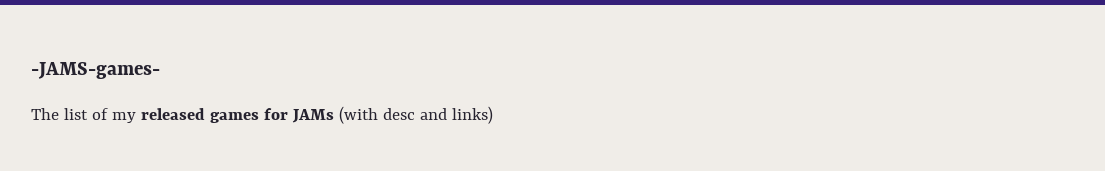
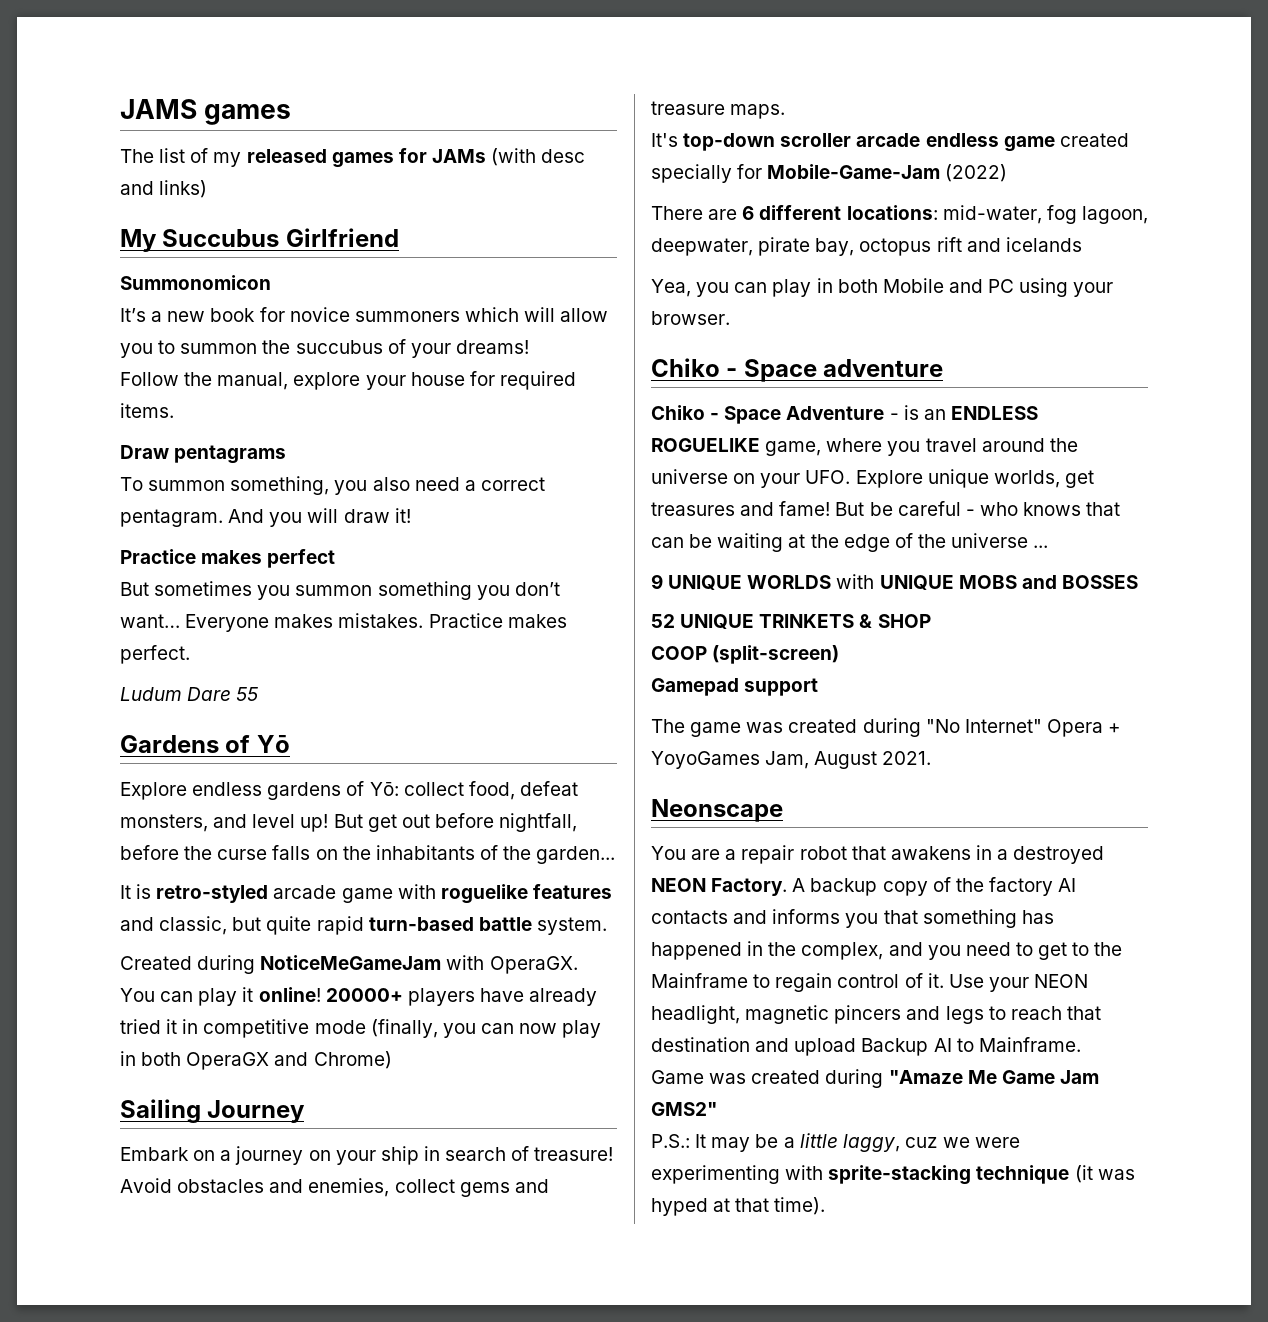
[31,62,160,79] -JAMS-games- -> [120,99,292,125] JAMS games
(493, 115) none -> [120,228,399,252] [120,275,271,290] [120,307,609,322] [120,339,529,358] [120,371,576,390] [120,403,174,418] [120,445,287,464] [120,476,545,495] [120,508,411,527] [120,549,336,568] [120,581,560,600] [120,613,567,632] [120,645,190,664] [120,687,259,701] [120,735,290,753] [120,781,578,800] [120,813,578,832] [120,845,616,864] [120,884,612,904] [120,916,607,935] [120,955,578,974] [120,987,598,1006] [120,1019,602,1038] [120,1051,392,1070] [120,1099,306,1123] [120,1146,614,1165] [120,1178,549,1197] [651,101,786,119] [651,133,1129,152] [651,164,1008,183] [651,205,1148,224] [651,237,1082,256] [651,278,1114,297] [651,311,730,325] [651,358,944,382] [651,405,1038,424] [651,438,1078,456] [651,469,1094,488] [651,501,1121,516] [651,533,1049,552] [651,574,1138,590] [651,614,931,629] [651,645,840,664] [651,678,819,696] [651,718,1122,737] [651,751,932,769] [651,799,783,822] [651,845,1105,864] [651,877,1077,896] [651,909,1054,928] [651,941,1123,960] [651,973,1089,992] [651,1005,1101,1024] [651,1037,1081,1056] [651,1069,1099,1088] [651,1102,717,1116] [651,1133,1021,1152] [651,1165,1135,1185] [651,1197,826,1216] // My Succubus Girlfriend // Summonomicon // It’s a new book for novice summoners which will allow you to summon the succubus of your dreams! // Follow the manual, explore your house for required items. // Draw pentagrams // To summon something, you also need a correct pentagram. And you will draw it! // Practice makes perfect // But sometimes you summon something you don’t want… Everyone makes mistakes. Practice makes perfect. // Ludum Dare 55 // Gardens of Yō // Explore endless gardens of Yō: collect food, defeat monsters, and level up! But get out before nightfall, before the curse falls on the inhabitants of the garden... // It is retro-styled arcade game with roguelike features and classic, but quite rapid turn-based battle system. // Created during NoticeMeGameJam with OperaGX. You can play it online! 20000+ players have already tried it in competitive mode (finally, you can now play in both OperaGX and Chrome) // Sailing Journey // Embark on a journey on your ship in search of treasure! Avoid obstacles and enemies, collect gems and treasure maps. // It's top-down scroller arcade endless game created specially for Mobile-Game-Jam (2022) // There are 6 different locations: mid-water, fog lagoon, deepwater, pirate bay, octopus rift and icelands // Yea, you can play in both Mobile and PC using your browser. // Chiko - Space adventure // Chiko - Space Adventure - is an ENDLESS ROGUELIKE game, where you travel around the universe on your UFO. Explore unique worlds, get treasures and fame! But be careful - who knows that can be waiting at the edge of the universe ... // 9 UNIQUE WORLDS with UNIQUE MOBS and BOSSES // 52 UNIQUE TRINKETS & SHOP // COOP (split-screen) // Gamepad support // The game was created during "No Internet" Opera + YoyoGames Jam, August 2021. // Neonscape // You are a repair robot that awakens in a destroyed NEON Factory. A backup copy of the factory AI contacts and informs you that something has happened in the complex, and you need to get to the Mainframe to regain control of it. Use your NEON headlight, magnetic pincers and legs to reach that destination and upload Backup AI to Mainframe. // Game was created during "Amaze Me Game Jam GMS2" // P.S.: It may be a little laggy, cuz we were experimenting with sprite-stacking technique (it was hyped at that time).

